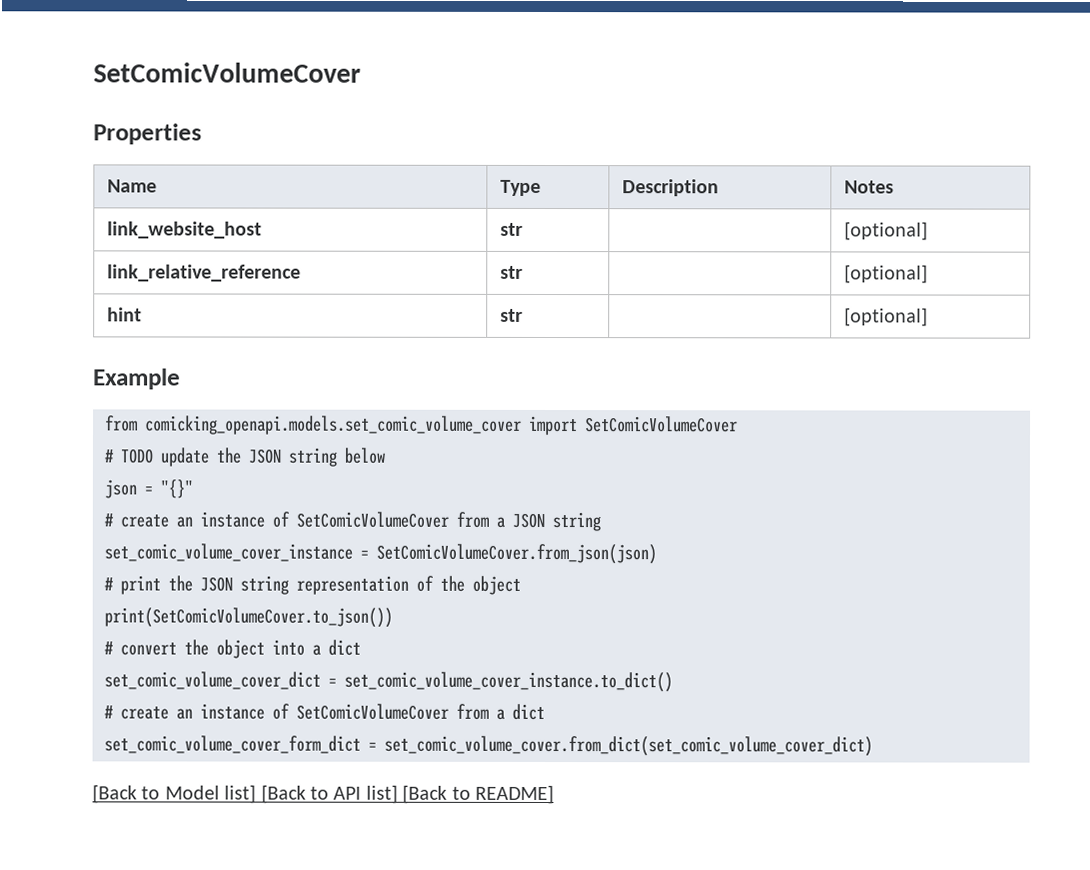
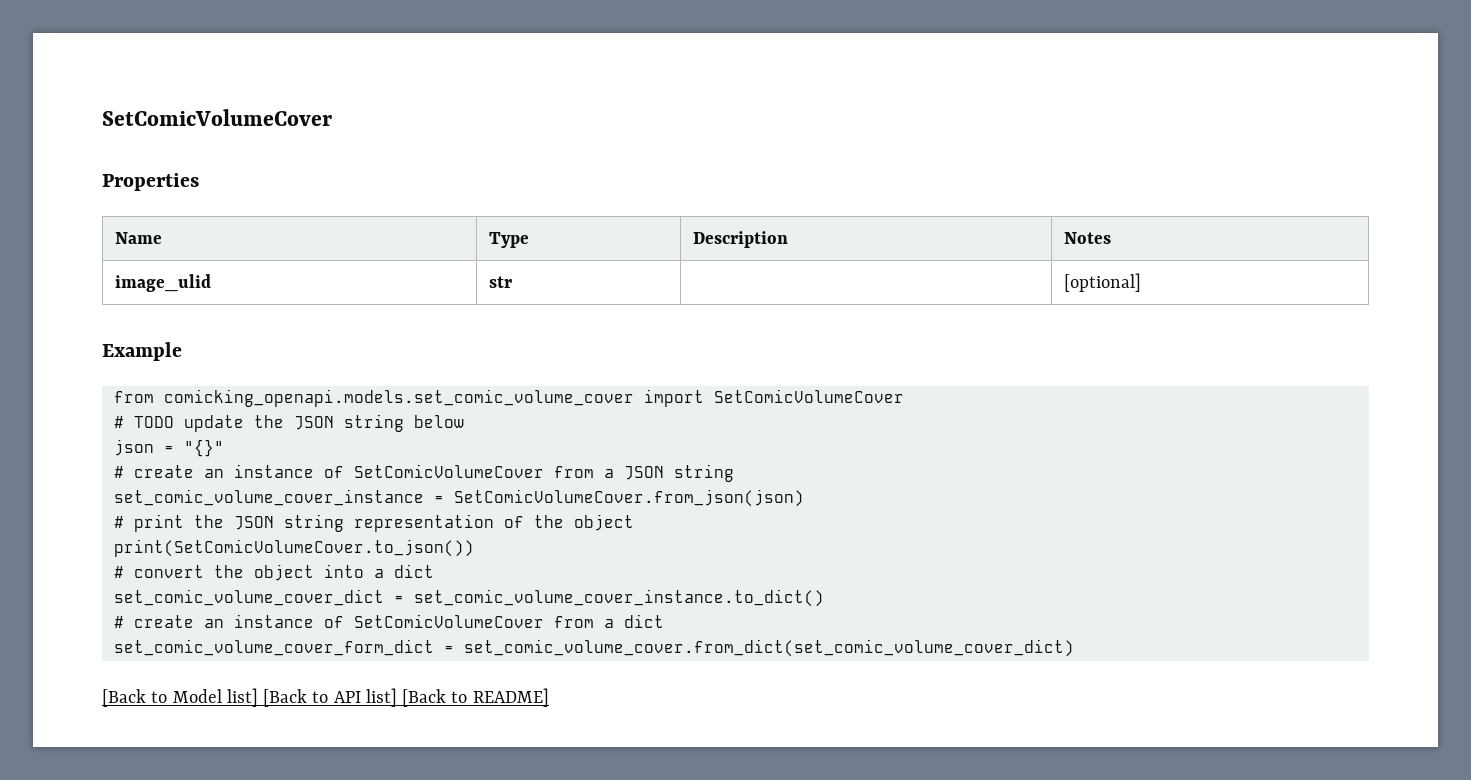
[106,221,262,239] [499,222,523,236] [843,221,928,241] [106,264,301,282] [499,265,523,279] [843,264,928,284] [106,307,142,322] link_website_host | str | | [optional] // link_relative_reference | str | | [optional] // hint -> [114,274,211,292] image_ulid

